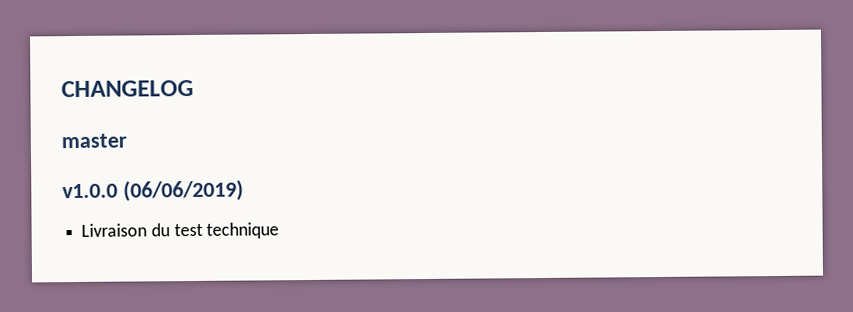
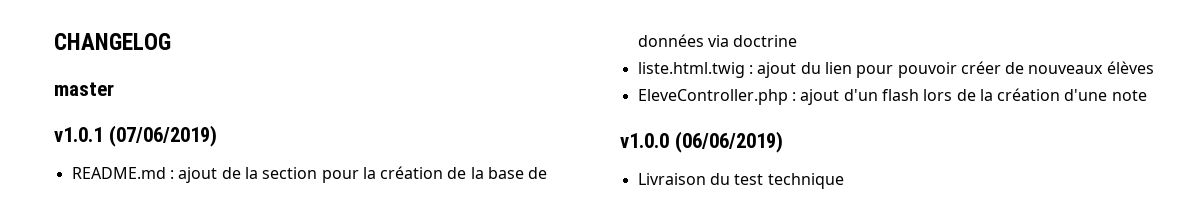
(127, 141) none -> [54,125,217,147] [71,166,548,183] [637,34,798,47] [637,61,1154,78] [637,88,1147,105] // v1.0.1 (07/06/2019) // README.md : ajout de la section pour la création de la base de données via doctrine // liste.html.twig : ajout du lien pour pouvoir créer de nouveaux élèves // EleveController.php : ajout d'un flash lors de la création d'une note

